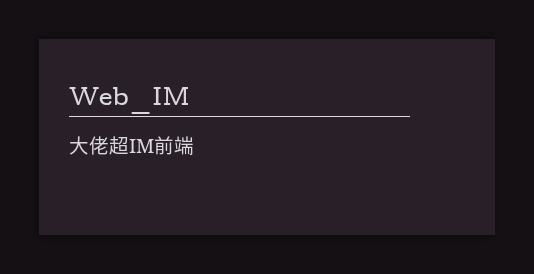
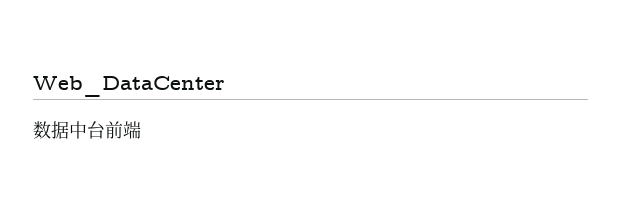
[69,86,190,114] [69,136,154,155] Web_IM // 大佬超IM -> [33,76,225,97] [33,121,105,139] Web_DataCenter // 数据中台

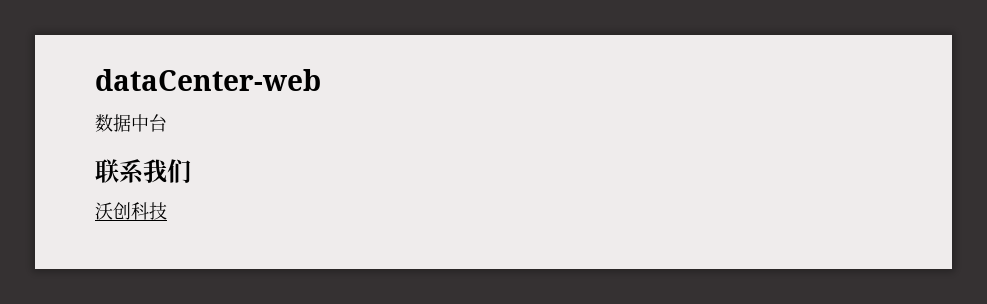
[33,76,225,97] Web_DataCenter -> [95,69,321,91] dataCenter-web
[105,121,141,139] 前端 -> [95,159,191,184] [95,202,167,220] // 联系我们 // 沃创科技

